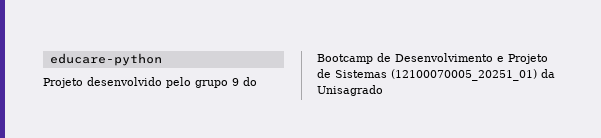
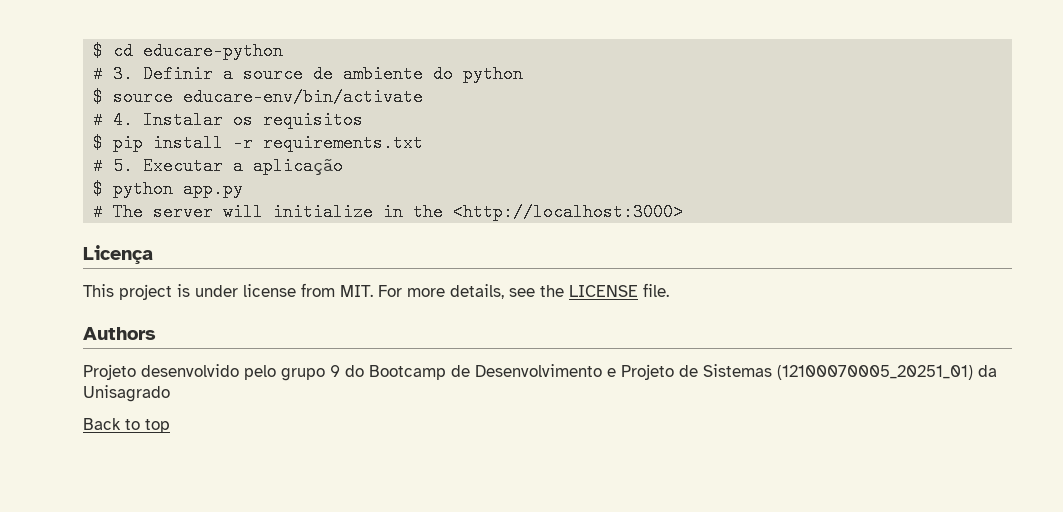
(49, 59) none -> [93,42,134,60] $ cd
(162, 59) none -> [93,65,524,83] [93,88,424,106] [93,111,364,129] [93,134,424,152] [93,157,344,175] [93,180,244,198] [93,203,684,221] [83,245,153,264] [83,283,669,300] [83,327,156,340] // # 3. Definir a source de ambiente do python // $ source educare-env/bin/activate // # 4. Instalar os requisitos // $ pip install -r requirements.txt // # 5. Executar a aplicação // $ python app.py // # The server will initialize in the <http://localhost:3000> // Licença // This project is under license from MIT. For more details, see the LICENSE file. // Authors
(383, 90) none -> [83,418,170,433] // Back to top

